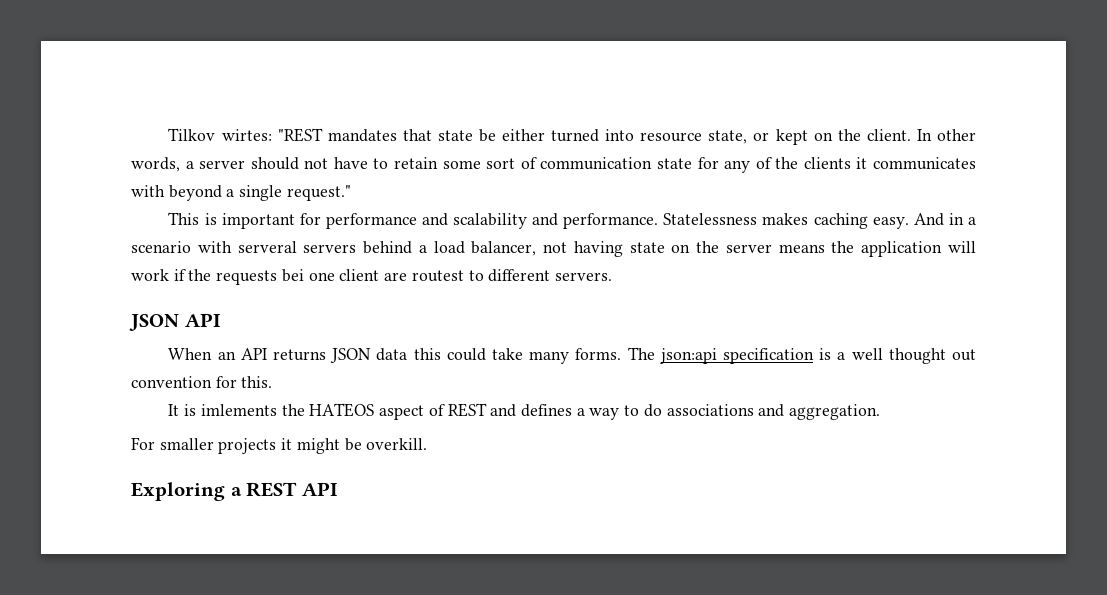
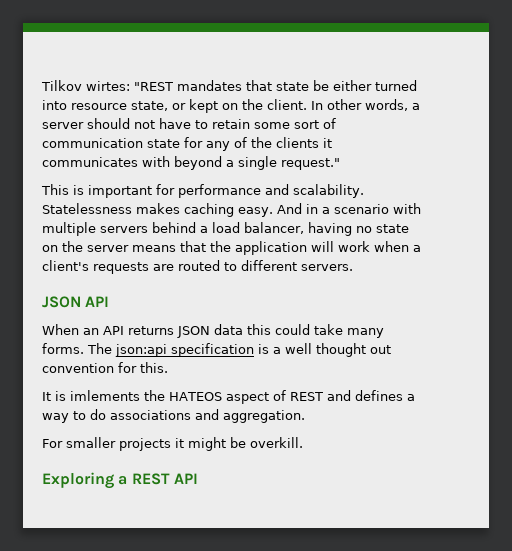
[453,213,659,229] scalability and performance. -> [293,184,364,198] scalability.
[237,241,297,253] serveral -> [42,222,96,236] multiple
[543,241,623,257] not having -> [308,222,372,236] having no
(825, 248) none -> [180,241,206,252] that
[173,269,464,285] if the requests bei one client are routest -> [374,241,421,252] [42,260,220,274] when a client's requests are routed

